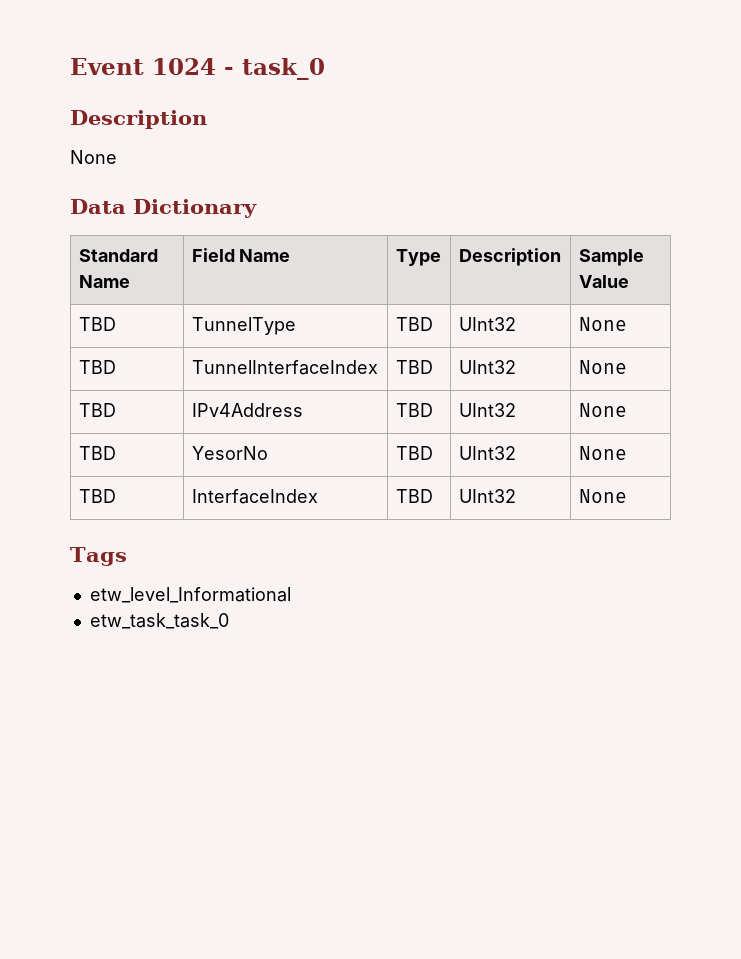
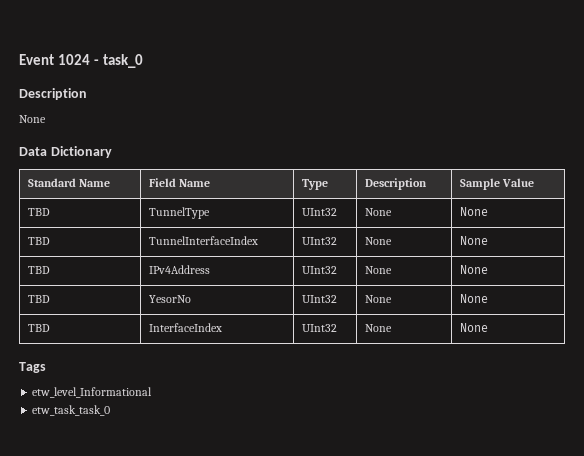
[395,317,433,331] [458,317,516,331] TBD | UInt32 -> [301,208,337,216] [364,208,392,216] UInt32 | None
[395,360,433,374] [458,360,516,374] TBD | UInt32 -> [301,237,337,245] [364,237,392,245] UInt32 | None
[395,403,433,417] [458,403,516,417] TBD | UInt32 -> [301,266,337,274] [364,266,392,274] UInt32 | None
[395,446,433,460] [458,446,516,460] TBD | UInt32 -> [301,295,337,303] [364,295,392,303] UInt32 | None
[395,489,433,503] [458,489,516,503] TBD | UInt32 -> [301,324,337,332] [364,324,392,332] UInt32 | None

